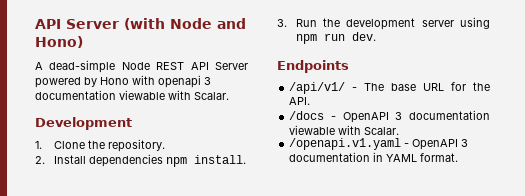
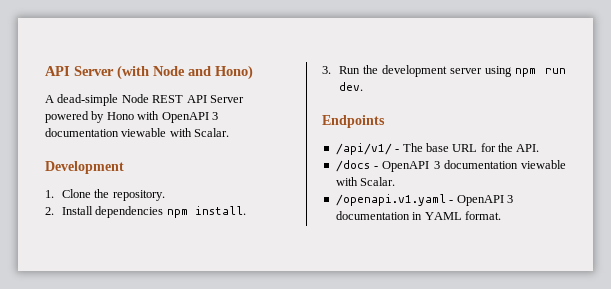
[158,75,201,88] openapi -> [161,112,209,123] OpenAPI

